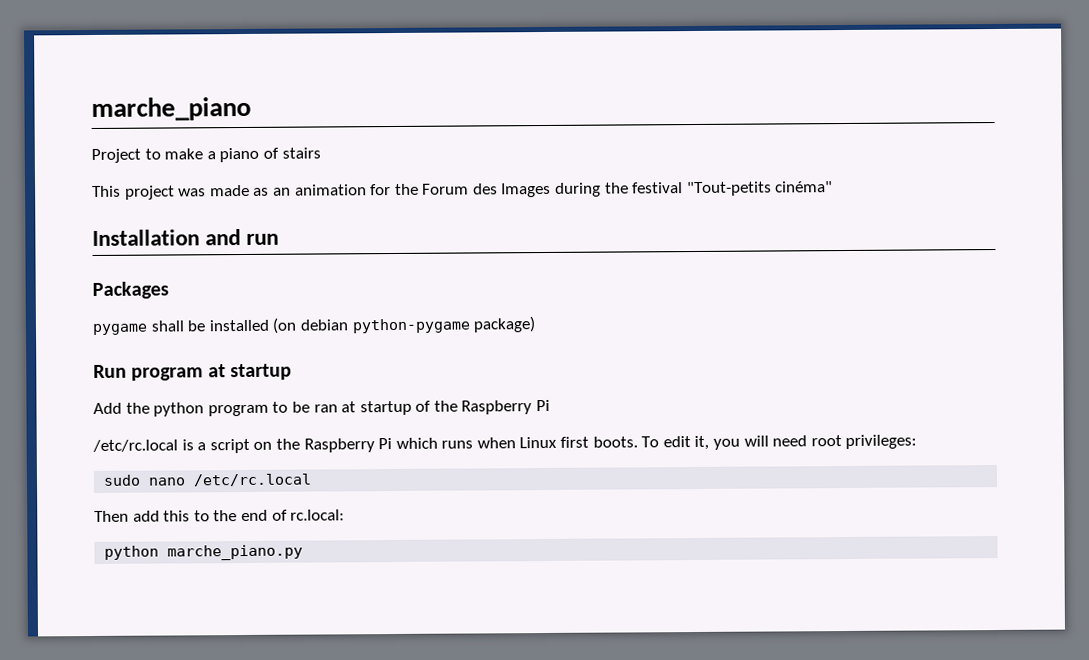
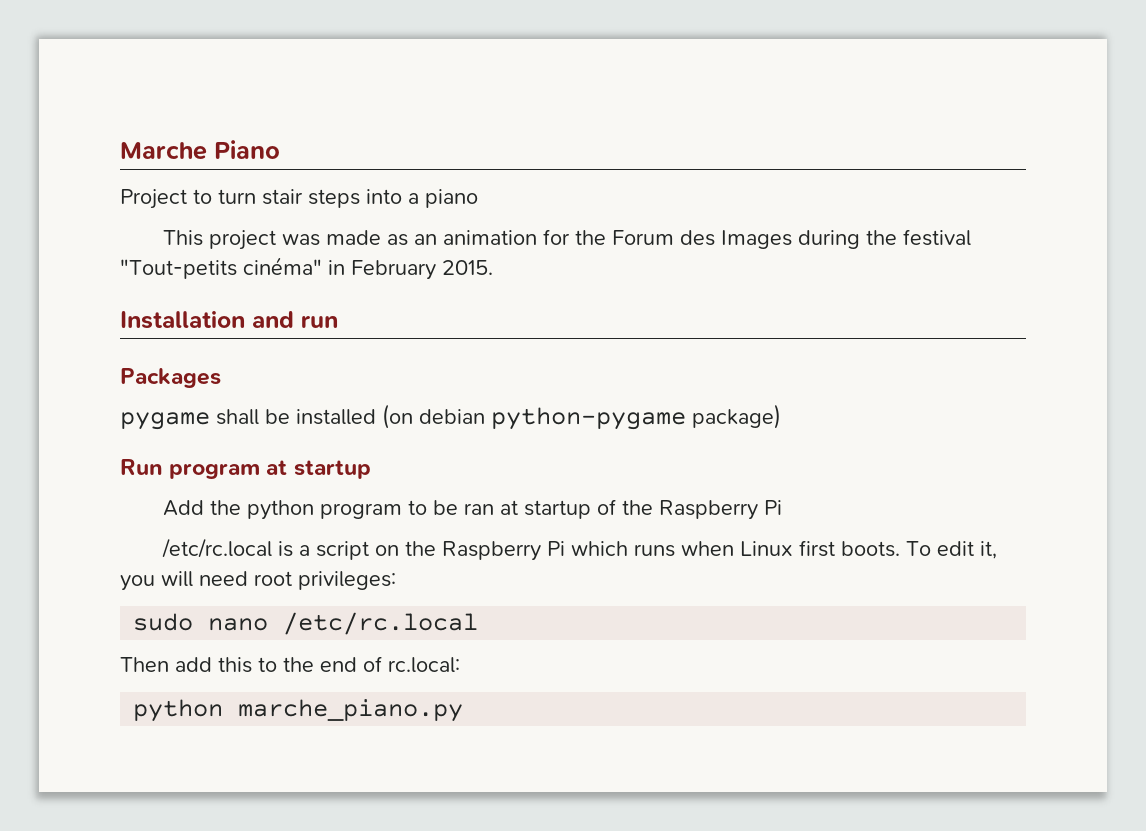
[91,96,252,121] marche_piano -> [120,140,280,160] Marche Piano
[164,148,204,160] make -> [218,189,402,208] turn stair steps into
[262,147,321,159] of stairs -> (478, 198) none
(834, 187) none -> [328,260,493,280] in February 2015.

